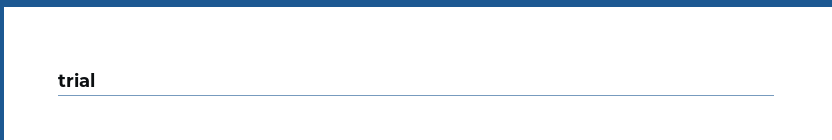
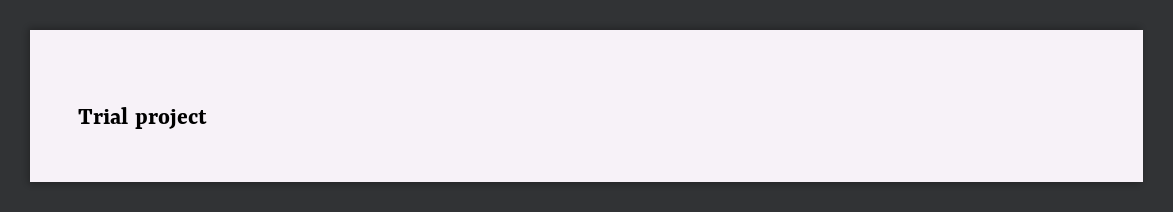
[58,72,95,87] trial -> [78,107,207,129] Trial project

